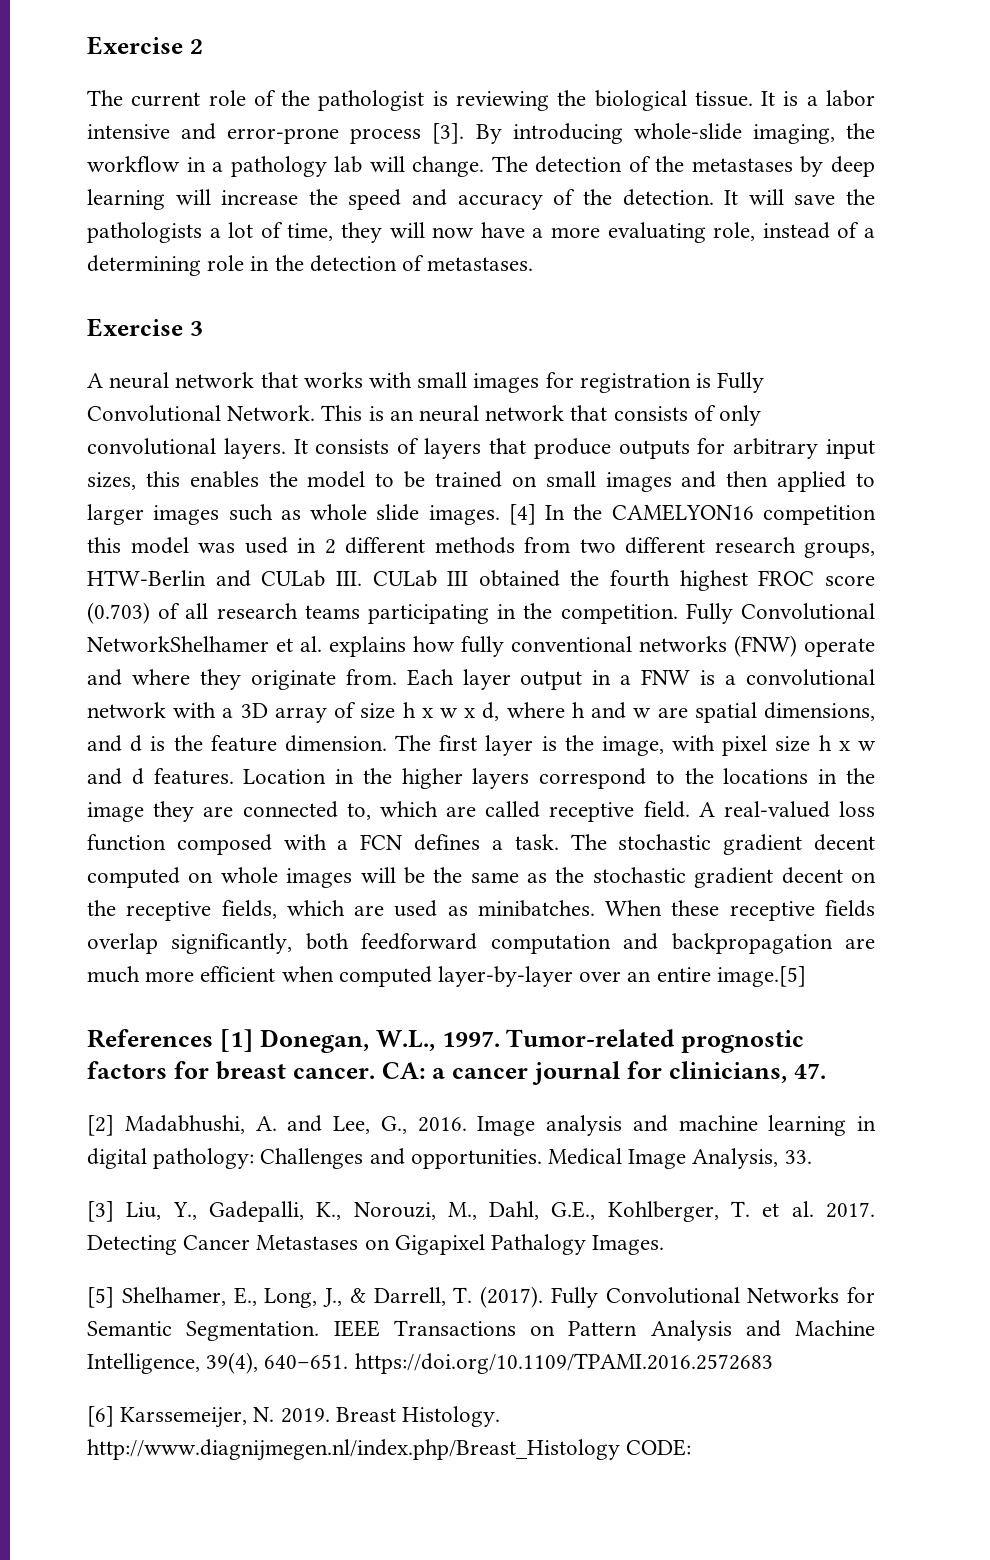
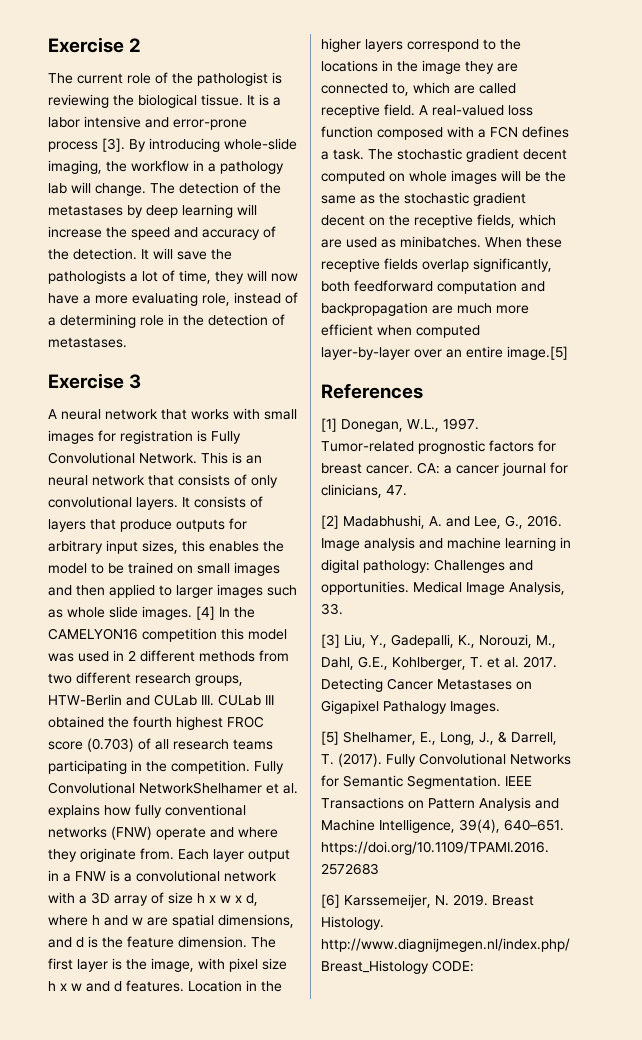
(213, 1038) none -> (423, 391) //

